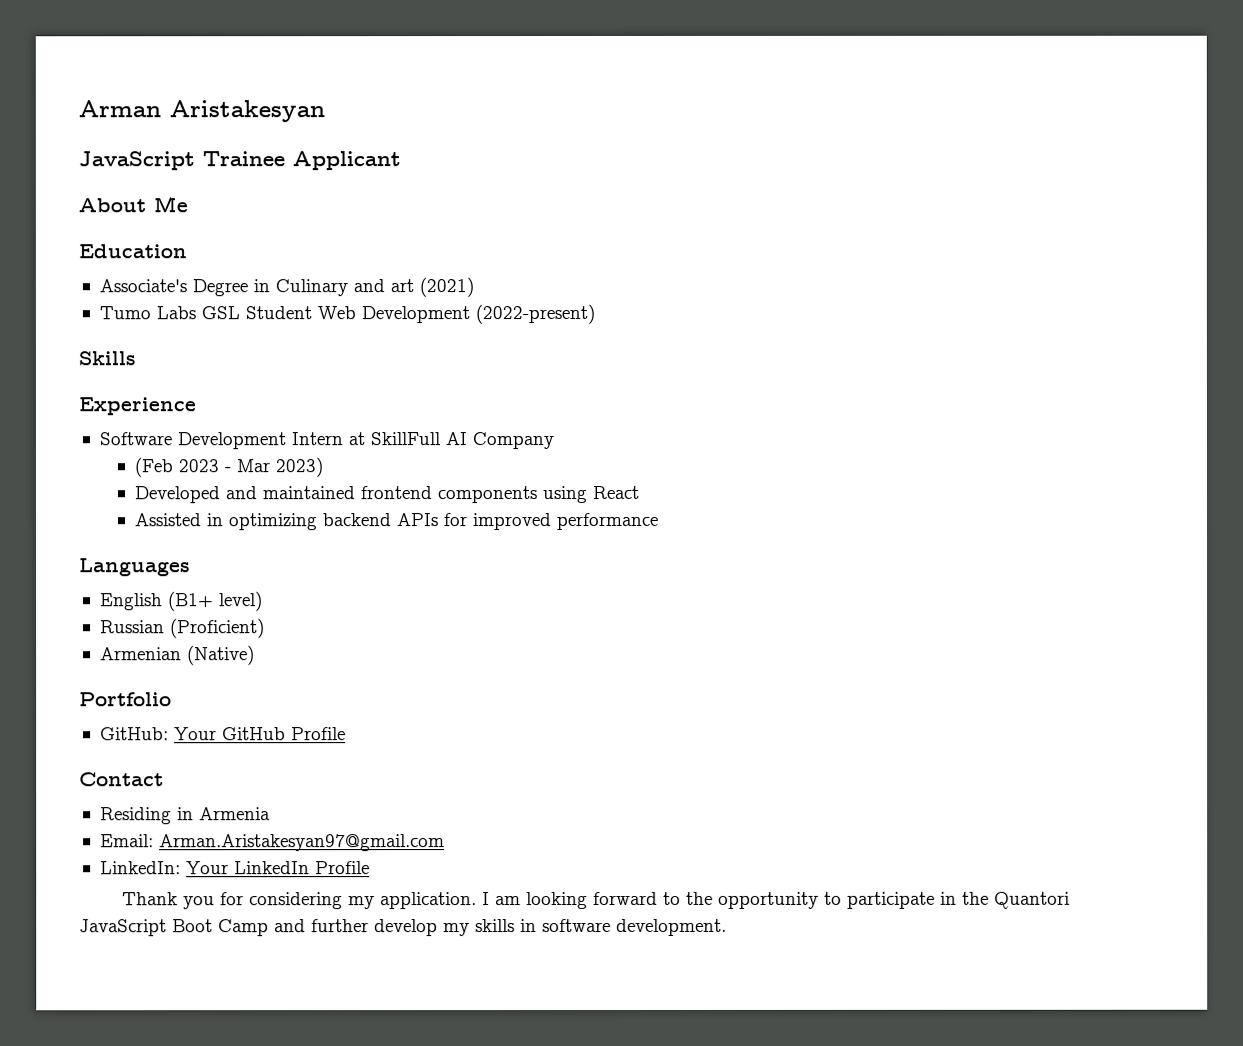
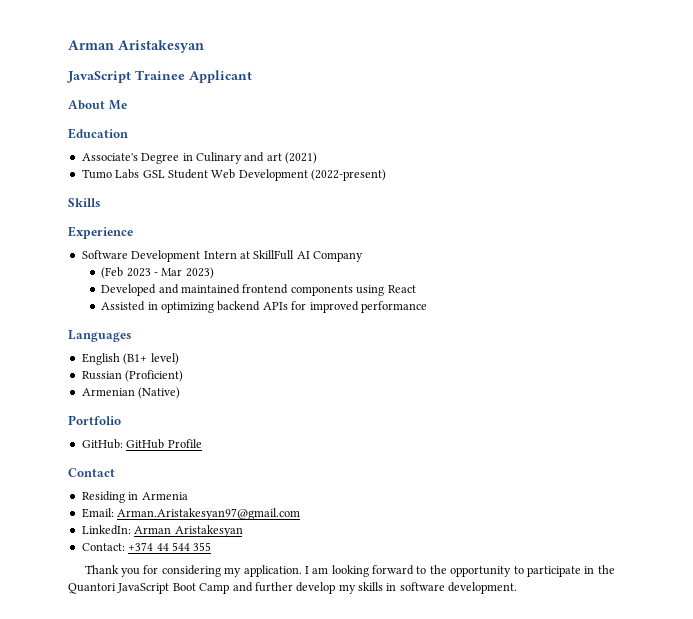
[173,727,217,741] Your -> (123, 444) none
[185,861,370,875] Your LinkedIn Profile -> [134,525,243,537] [81,542,212,551] Arman Aristakesyan // Contact: +374 44 544 355

